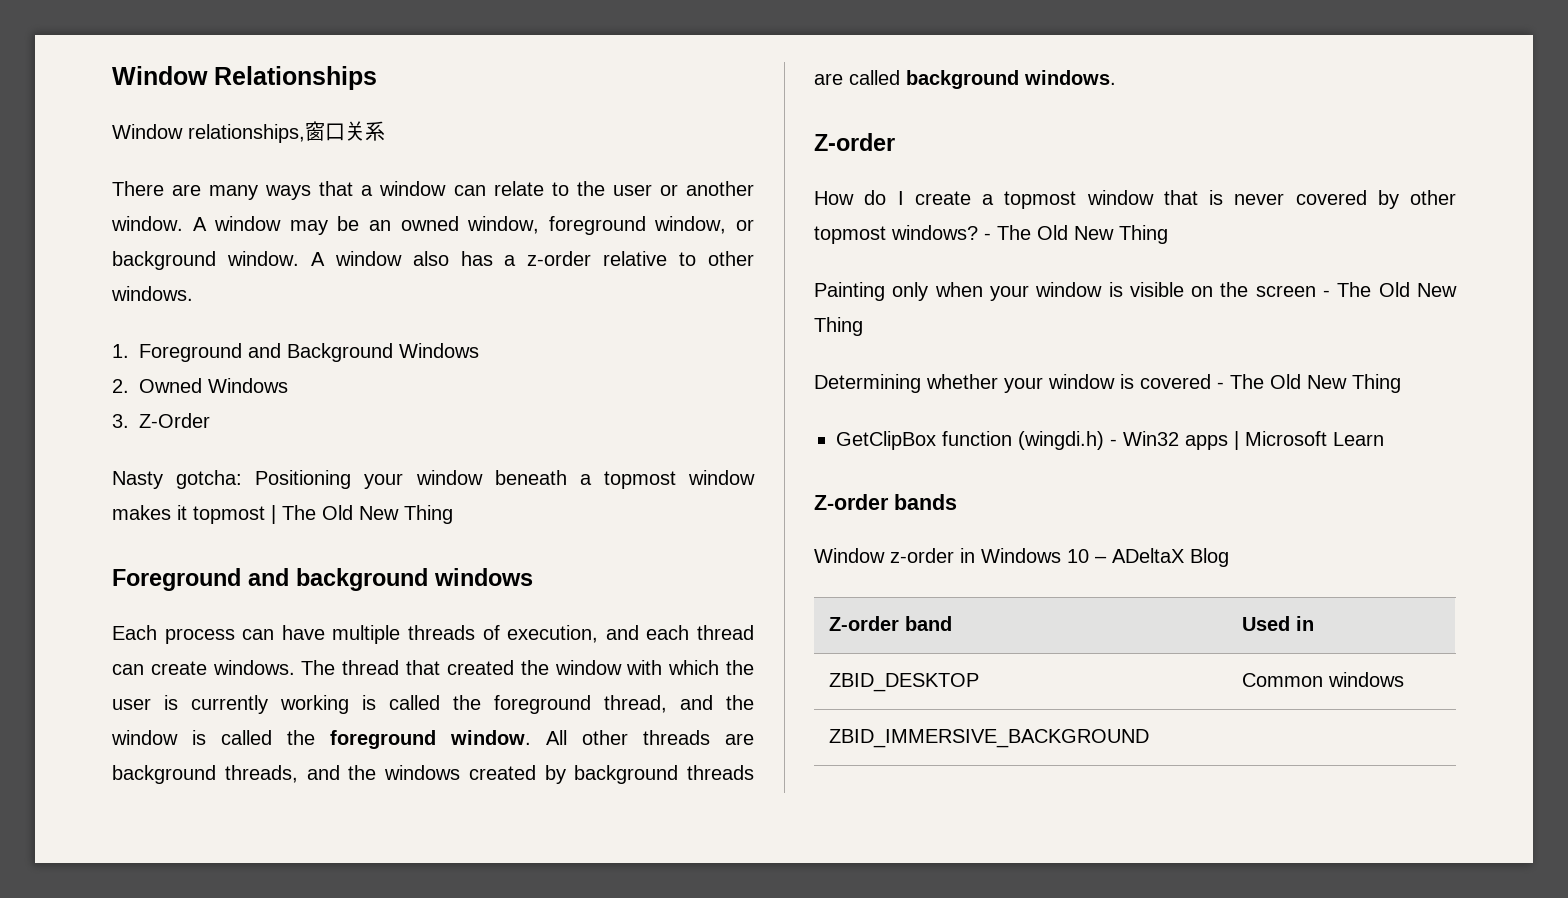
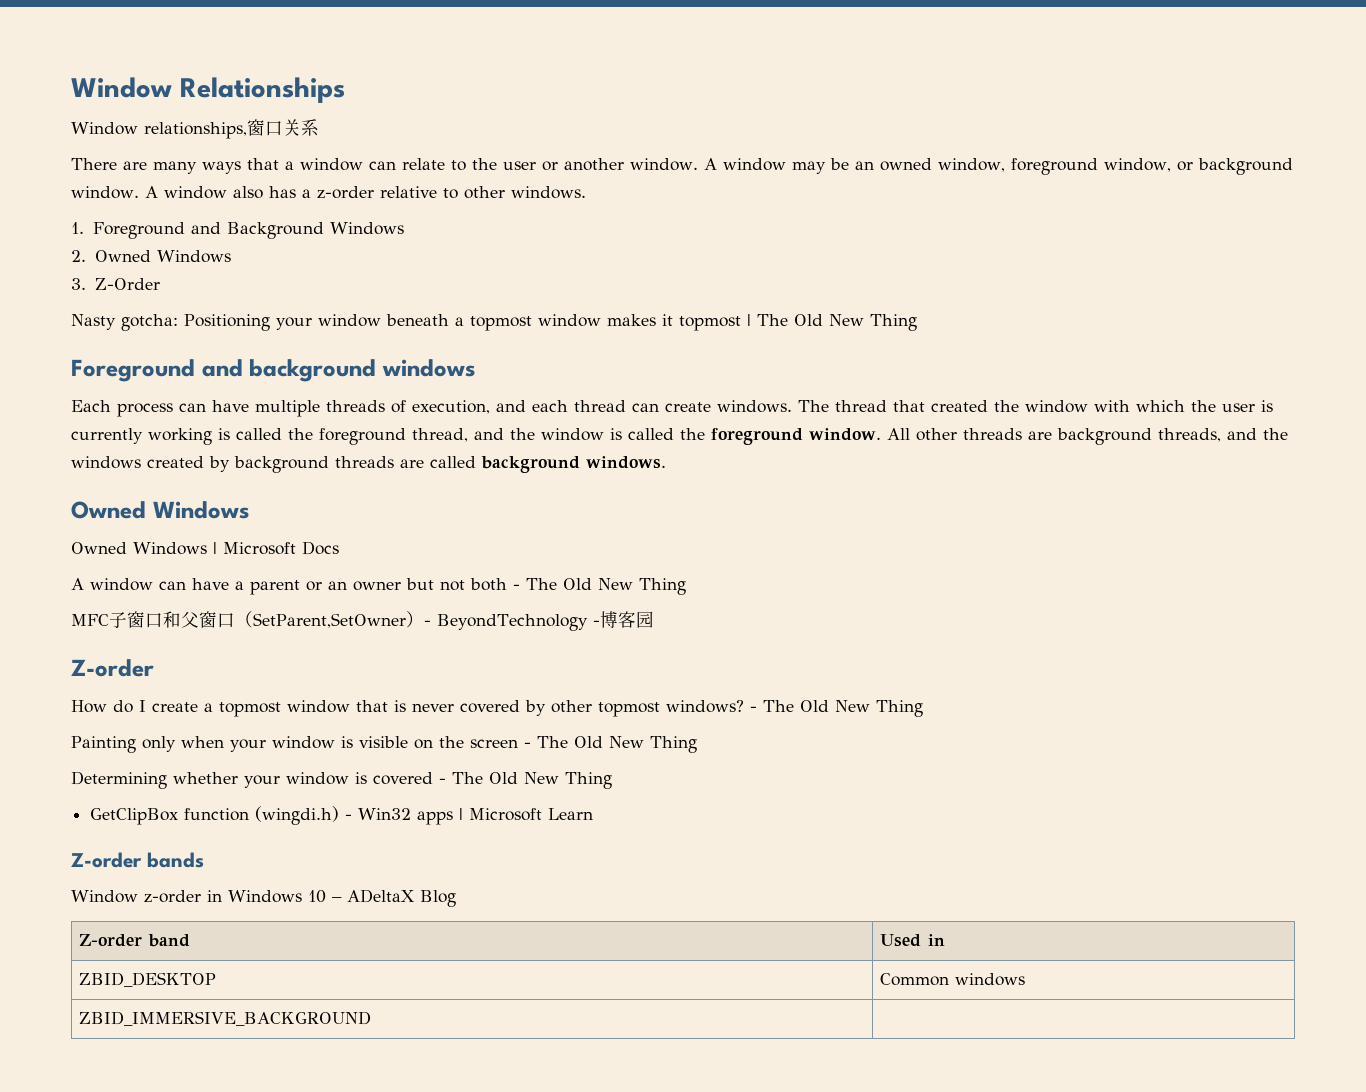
(1116, 77) none -> [71,501,250,519] [71,541,339,555] [71,578,686,595] [71,611,654,631] // Owned Windows // Owned Windows | Microsoft Docs // A window can have a parent or an owner but not both - The Old New Thing // MFC子窗口和父窗口（SetParent,SetOwner）- BeyondTechnology -博客园

